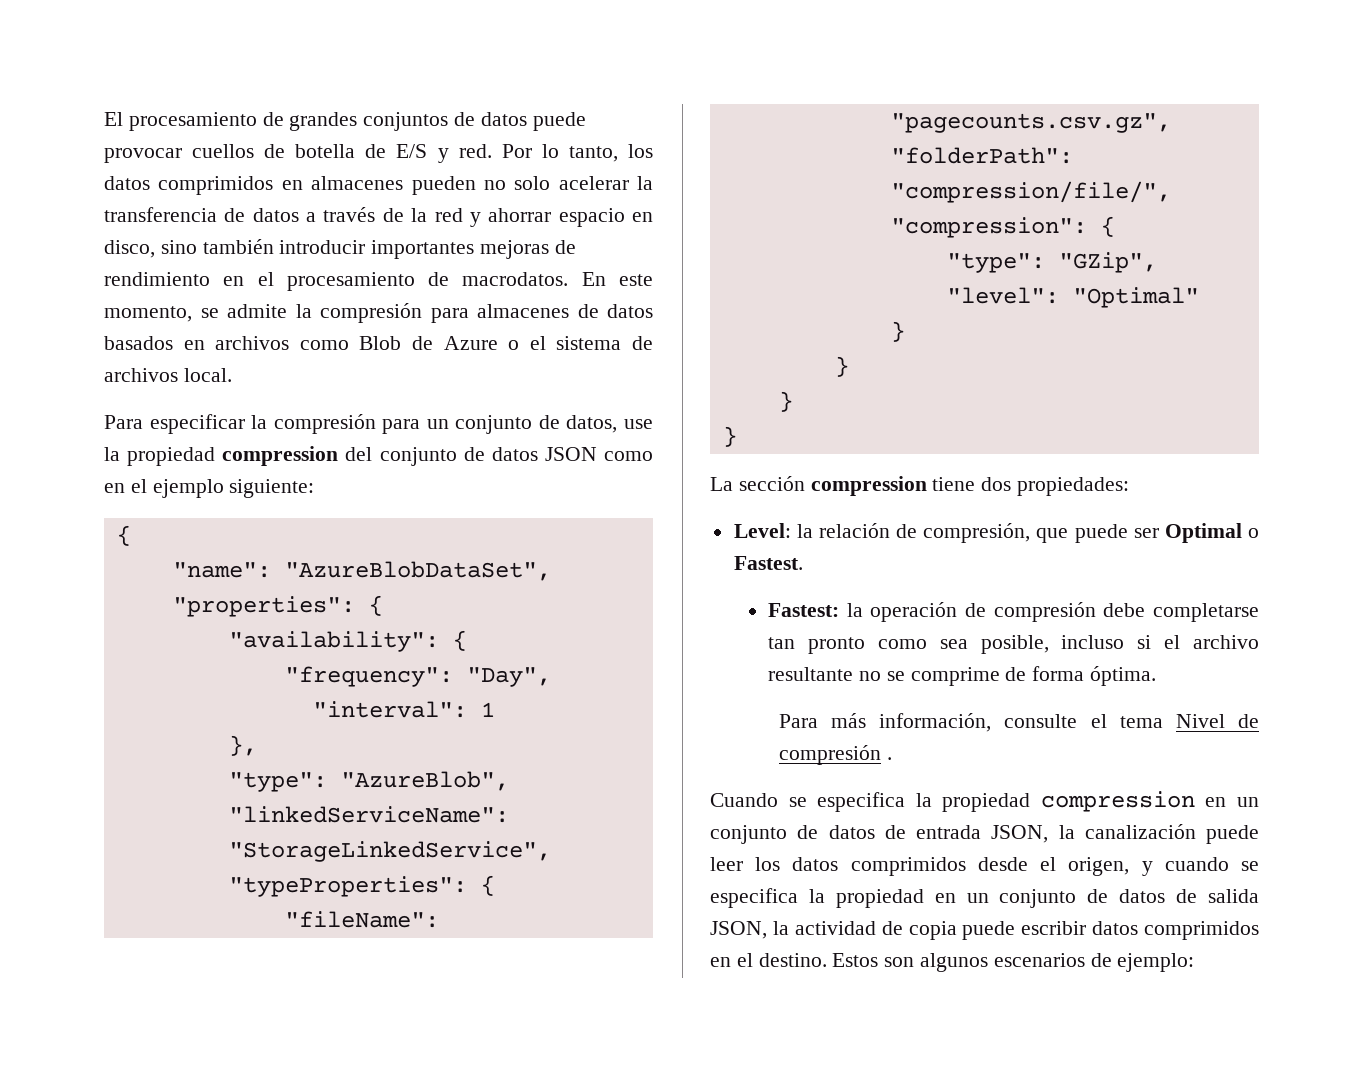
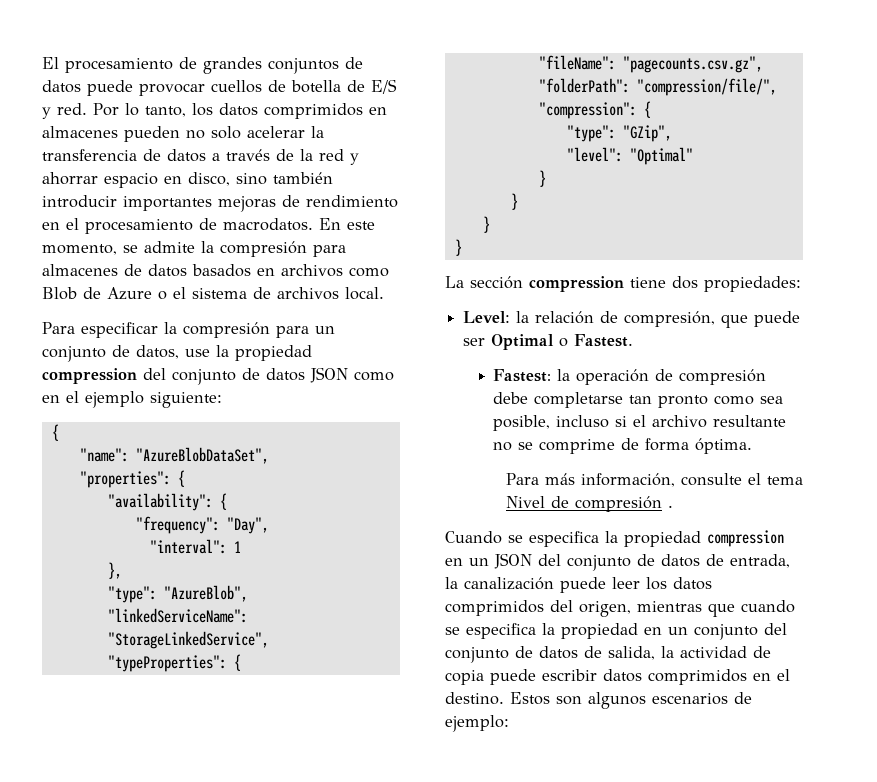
[710,825,1049,844] conjunto de datos de entrada JSON, -> [494,553,790,571] JSON del conjunto de datos de entrada,
[977,857,1153,876] desde el origen, y -> [550,600,735,617] del origen, mientras que
[1087,889,1259,903] [710,921,767,939] de datos de salida JSON, -> [764,623,787,635] [445,646,655,663] del conjunto de datos de salida,

